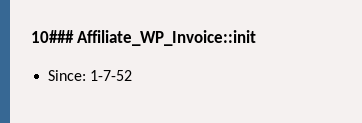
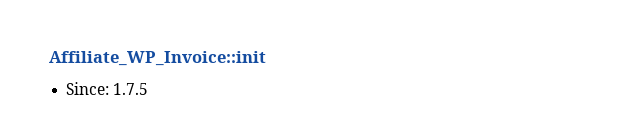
[31,30,74,43] 10### -> (49, 58) none
[90,70,133,81] 1-7-52 -> [113,83,149,95] 1.7.5

